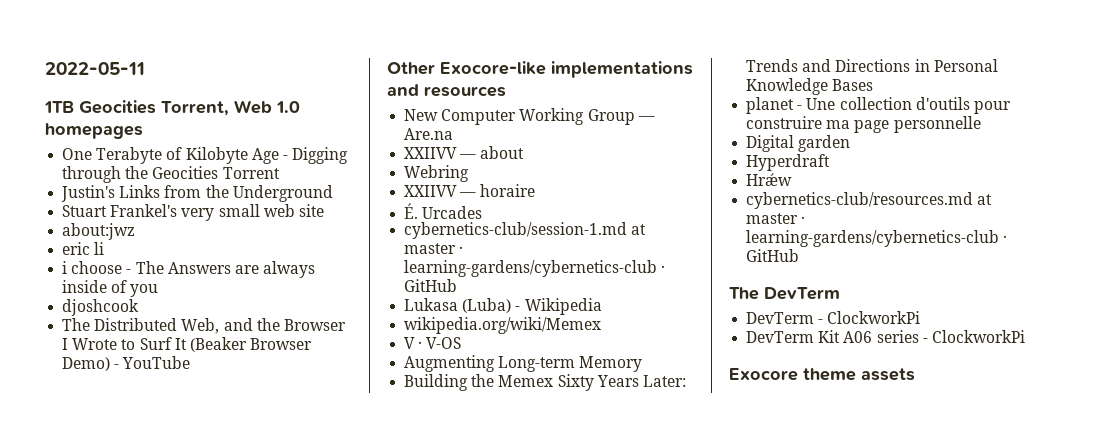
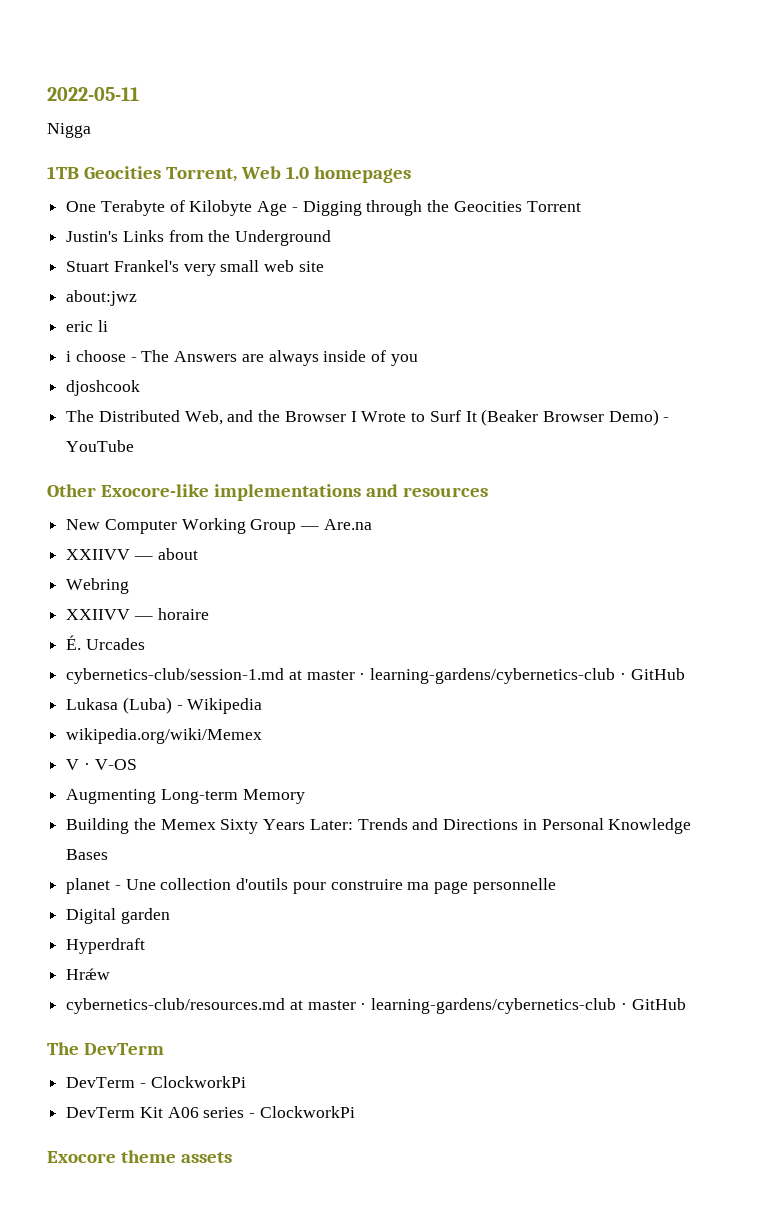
(145, 68) none -> [47,123,91,138] // Nigga

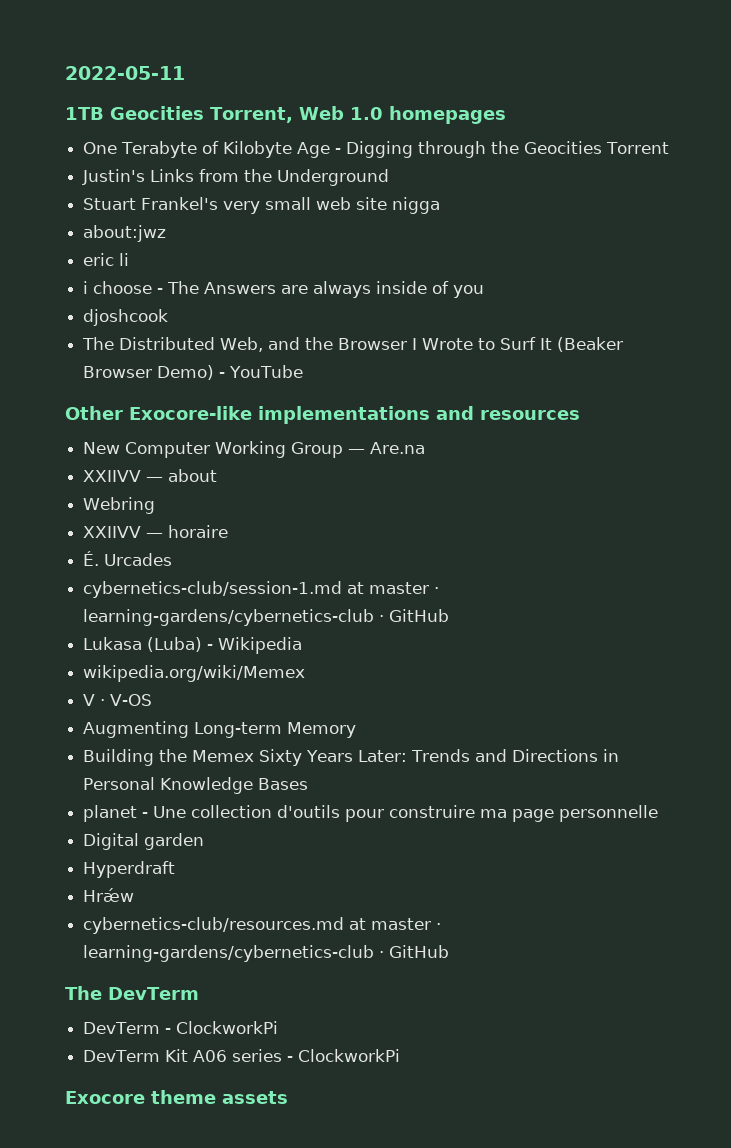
[47,123,91,138] // Nigga -> (185, 73) none
(324, 266) none -> [392,197,441,214] nigga

